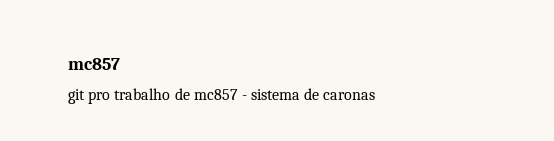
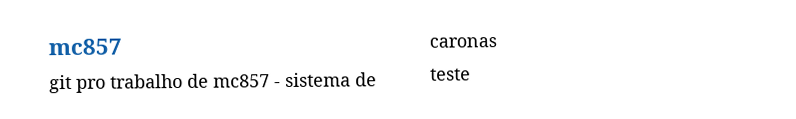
(376, 96) none -> [430,68,471,81] // teste

